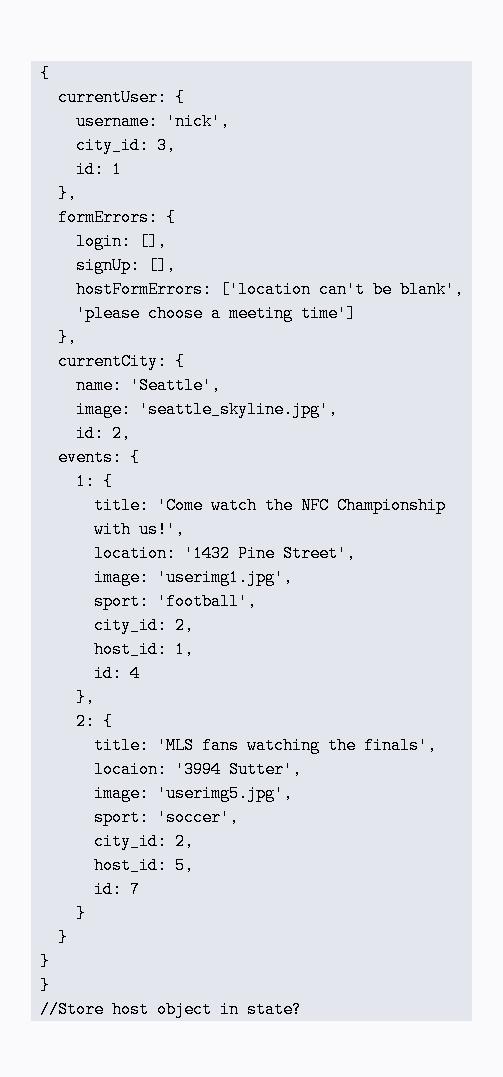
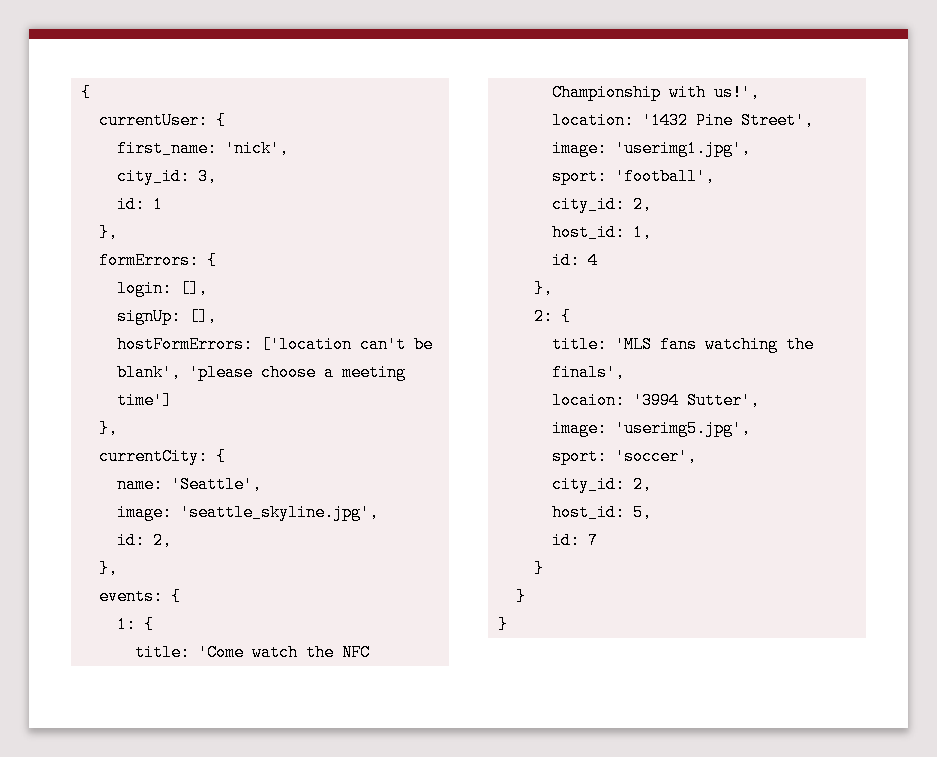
[76,113,158,130] username: -> [116,140,217,157] first_name:
(131, 433) none -> [98,560,118,577] // },
[40,977,50,994] [40,1001,302,1018] // } // //Store host object in state? -> (508, 624) none

